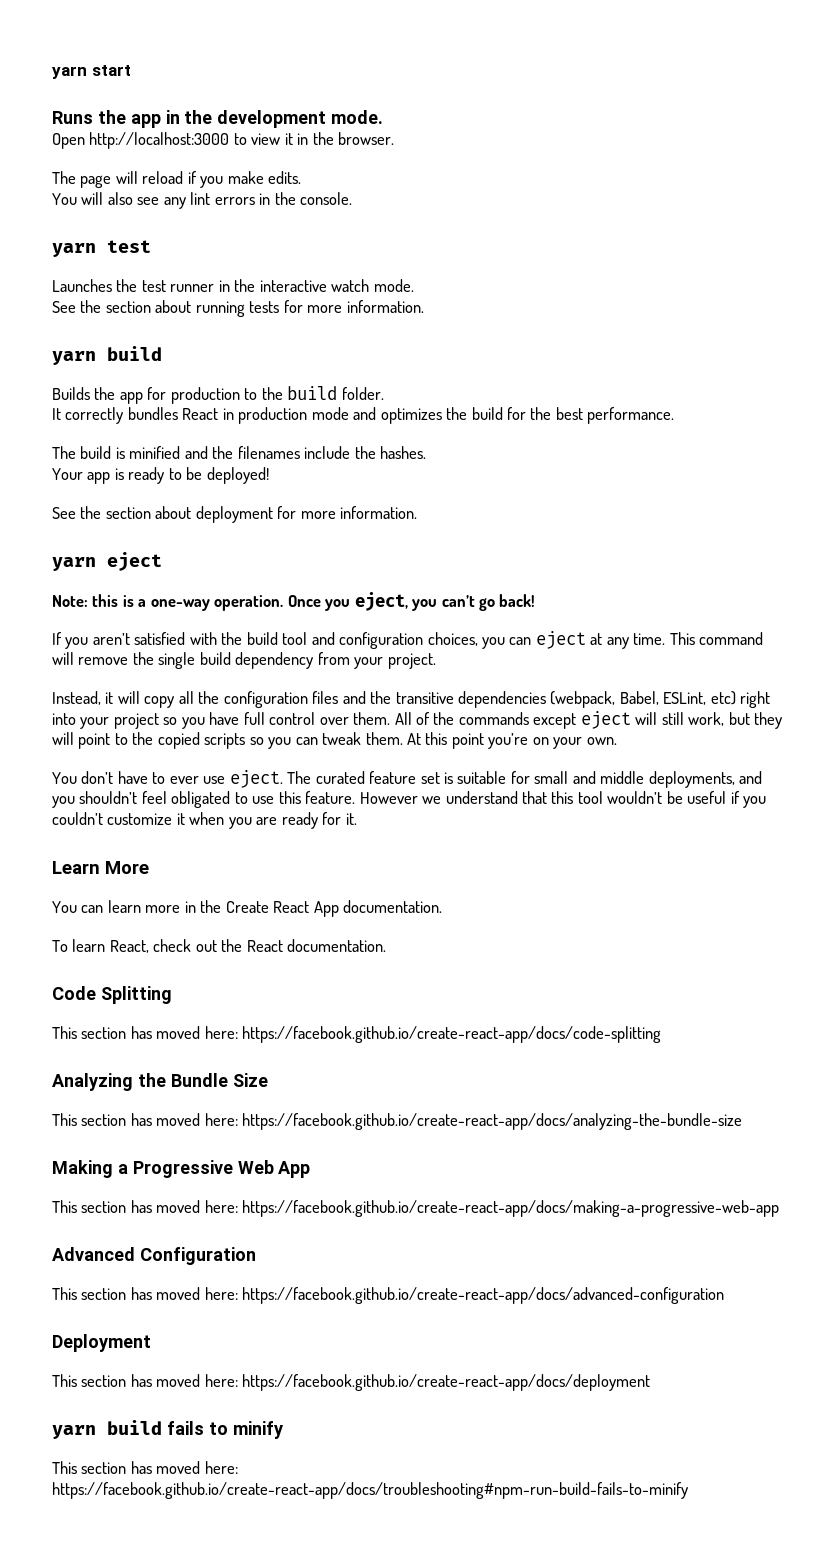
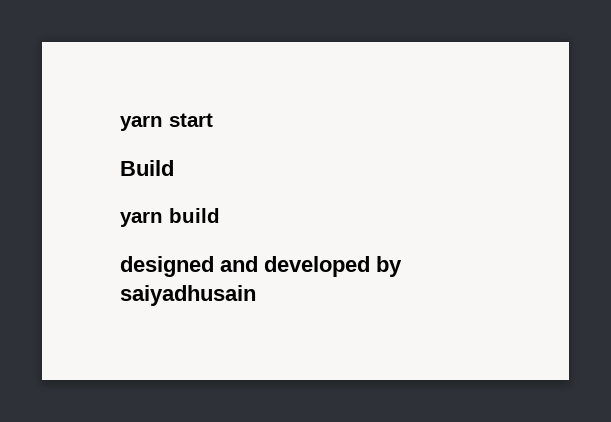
[52,110,384,128] [52,132,395,149] [52,171,302,188] [52,192,353,209] [52,240,151,257] [52,279,414,292] [52,300,424,317] [52,346,162,365] [52,386,384,404] [52,407,675,424] [52,446,427,459] [52,467,269,484] [52,506,418,523] [52,552,162,571] [52,592,536,611] [52,631,764,649] [52,652,436,669] [52,691,771,708] [52,711,783,729] [52,732,617,749] [52,770,763,788] [52,791,767,808] [52,812,357,829] [52,861,149,874] [52,900,443,917] [52,939,387,953] [52,986,172,1004] [52,1026,662,1043] [52,1073,268,1091] [52,1113,743,1130] [52,1160,311,1178] [52,1200,780,1217] [52,1247,256,1265] [52,1287,725,1304] [52,1334,151,1352] [52,1374,651,1391] [52,1420,283,1439] [52,1461,238,1474] [52,1482,688,1499] Runs the app in the development mode. // Open http://localhost:3000 to view it in the browser. // The page will reload if you make edits. // You will also see any lint errors in the console. // yarn test // Launches the test runner in the interactive watch mode. // See the section about running tests for more information. // yarn build // Builds the app for production to the build folder. // It correctly bundles React in production mode and optimizes the build for the best performance. // The build is minified and the filenames include the hashes. // Your app is ready to be deployed! // See the section about deployment for more information. // yarn eject // Note: this is a one-way operation. Once you eject, you can’t go back! // If you aren’t satisfied with the build tool and configuration choices, you can eject at any time. This command will remove the single build dependency from your project. // Instead, it will copy all the configuration files and the transitive dependencies (webpack, Babel, ESLint, etc) right into your project so you have full control over them. All of the commands except eject will still work, but they will point to the copied scripts so you can tweak them. At this point you’re on your own. // You don’t have to ever use eject. The curated feature set is suitable for small and middle deployments, and you shouldn’t feel obligated to use this feature. However we understand that this tool wouldn’t be useful if you couldn’t customize it when you are ready for it. // Learn More // You can learn more in the Create React App documentation. // To learn React, check out the React documentation. // Code Splitting // This section has moved here: https://facebook.github.io/create-react-app/docs/code-splitting // Analyzing the Bundle Size // This section has moved here: https://facebook.github.io/create-react-app/docs/analyzing-the-bundle-size // Making a Progressive Web App // This section has moved here: https://facebook.github.io/create-react-app/docs/making-a-progressive-web-app // Advanced Configuration // This section has moved here: https://facebook.github.io/create-react-app/docs/advanced-configuration // Deployment // This section has moved here: https://facebook.github.io/create-react-app/docs/deployment // yarn build fails to minify // This section has moved here: https://facebook.github.io/create-react-app/docs/troubleshooting#npm-run-build-fails-to-minify -> [120,160,174,176] [120,208,220,227] [120,256,402,277] [120,285,256,306] Build // yarn build // designed and developed by saiyadhusain

